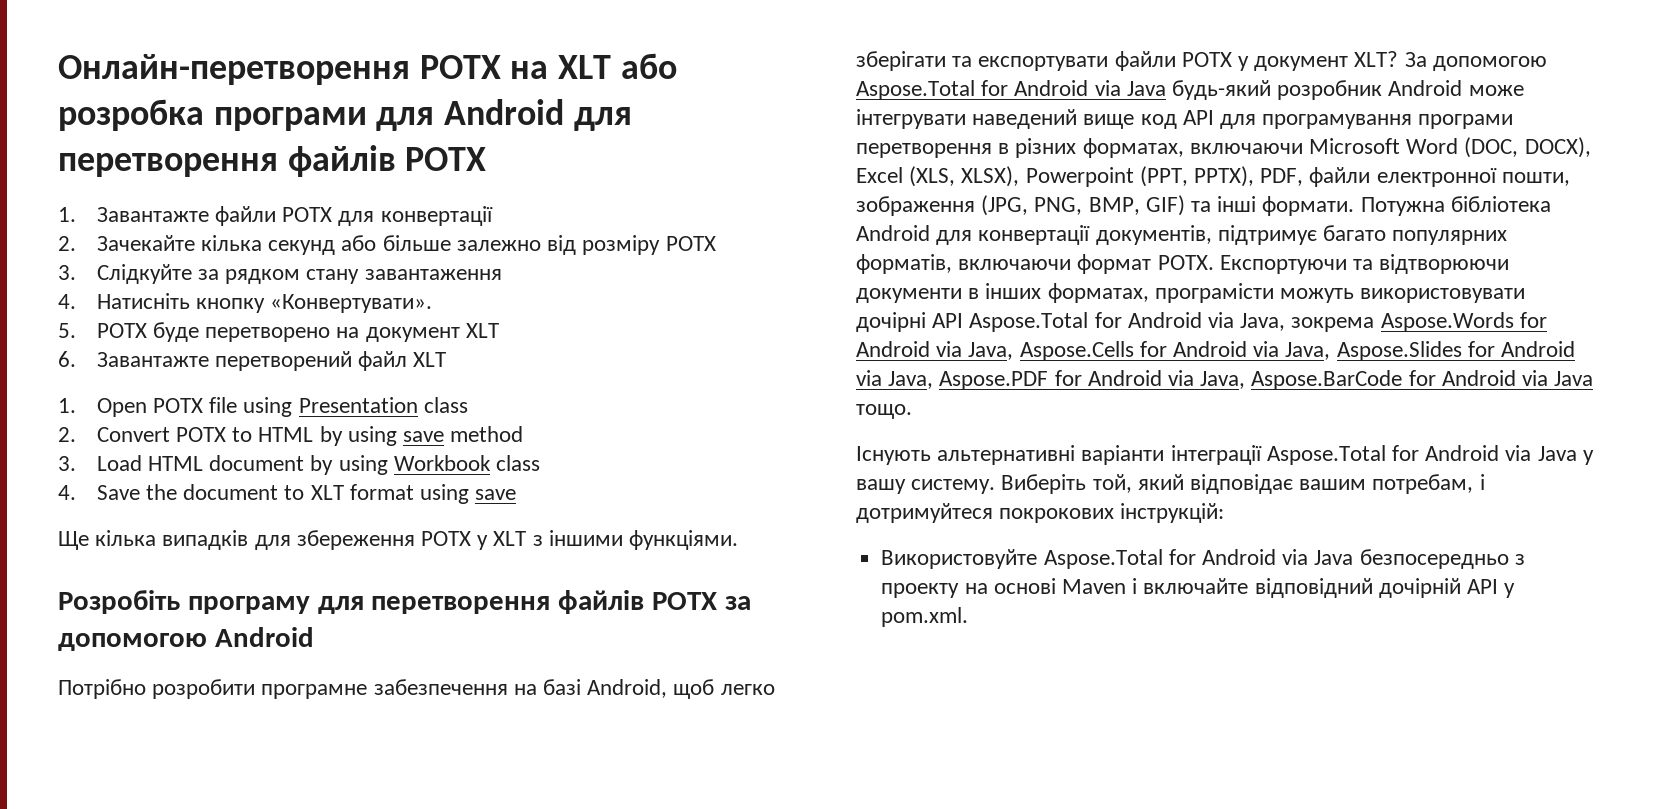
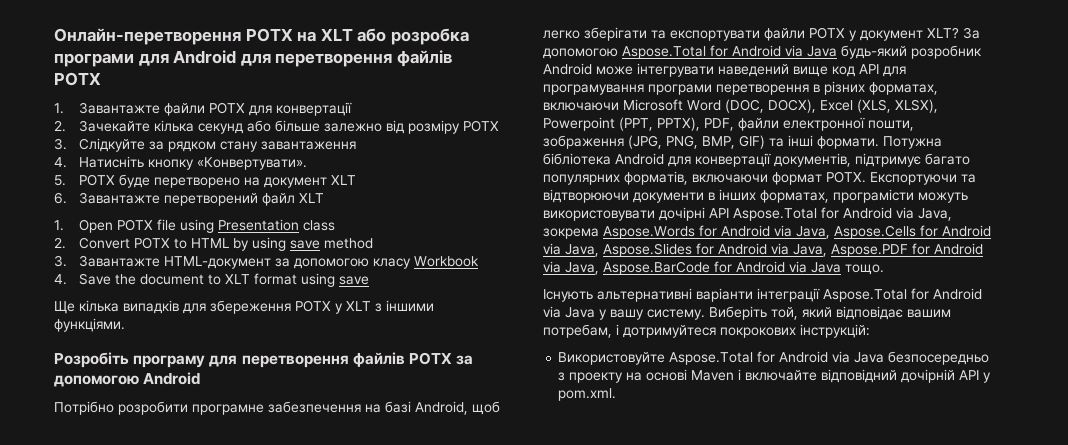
[96,455,388,475] Load HTML document by using -> [79,255,412,269] Завантажте HTML-документ за допомогою класу
[496,455,541,471] class -> (480, 261) none

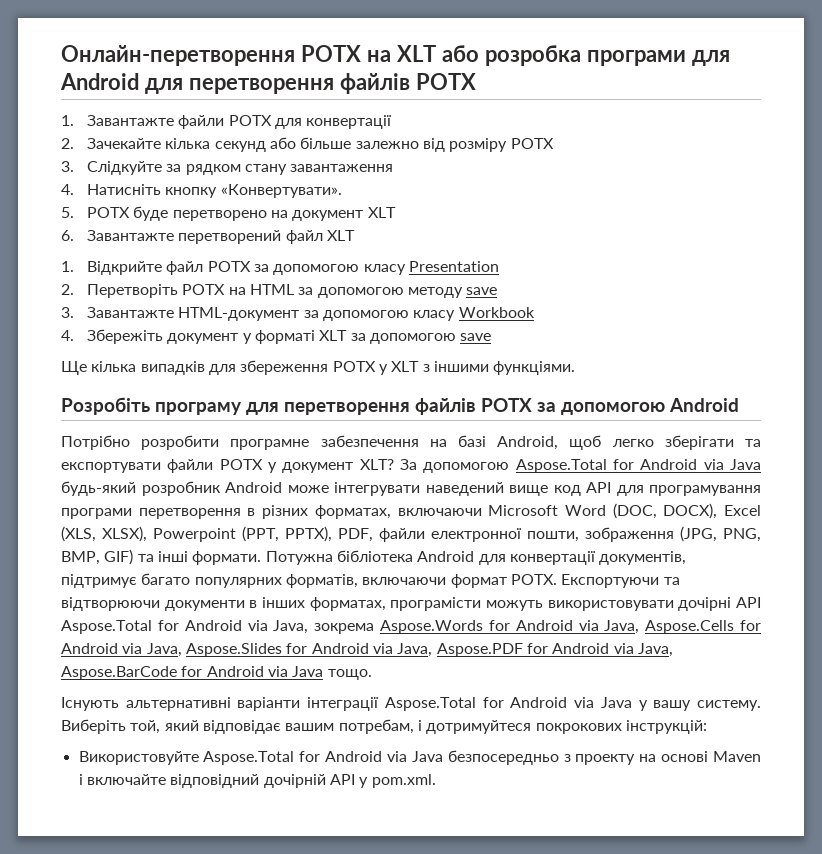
[79,219,215,233] Open POTX file using -> [87,261,406,275] Відкрийте файл POTX за допомогою класу
[303,220,336,231] [54,237,374,251] class // 2. Convert POTX to HTML by using save method -> [61,284,498,298] // 2. Перетворіть POTX на HTML за допомогою методу save
[79,273,336,287] Save the document to XLT format using -> [87,329,456,344] Збережіть документ у форматі XLT за допомогою

